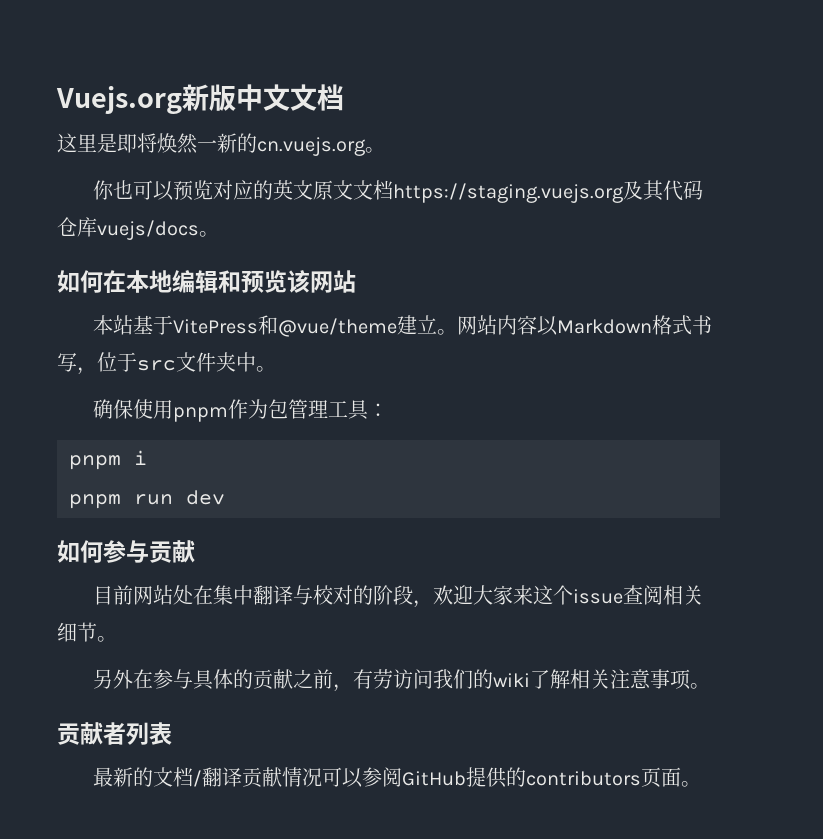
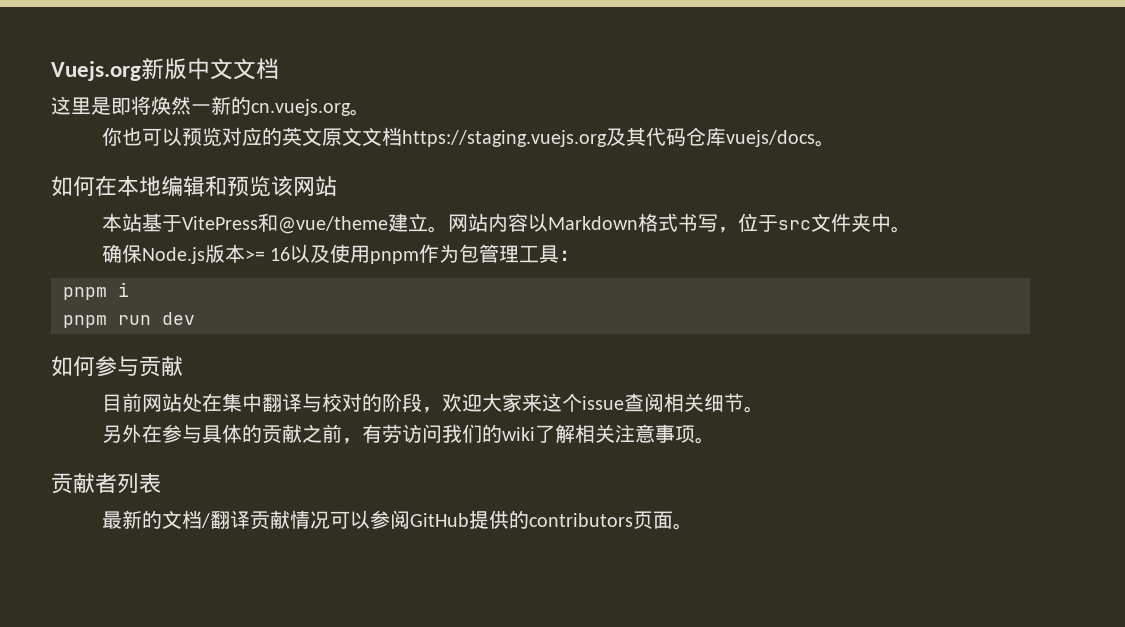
(134, 409) none -> [141,244,331,264] Node.js版本>= 16以及

